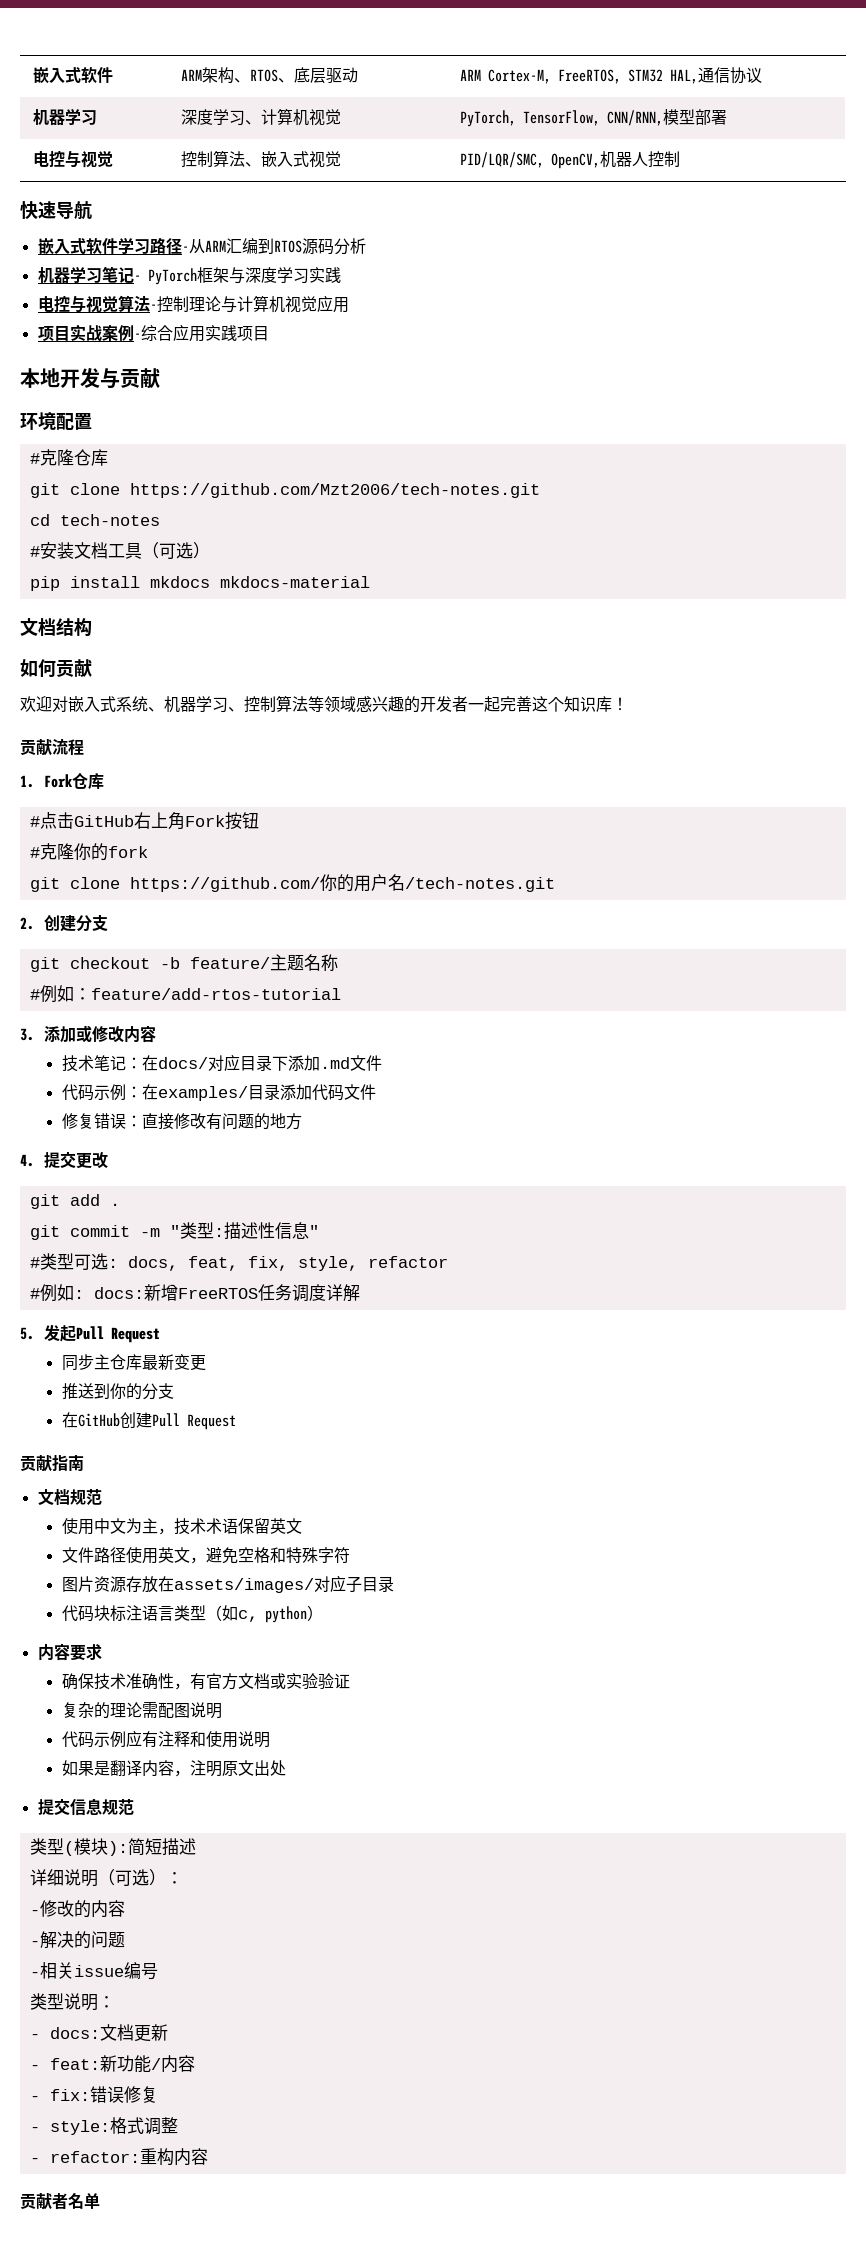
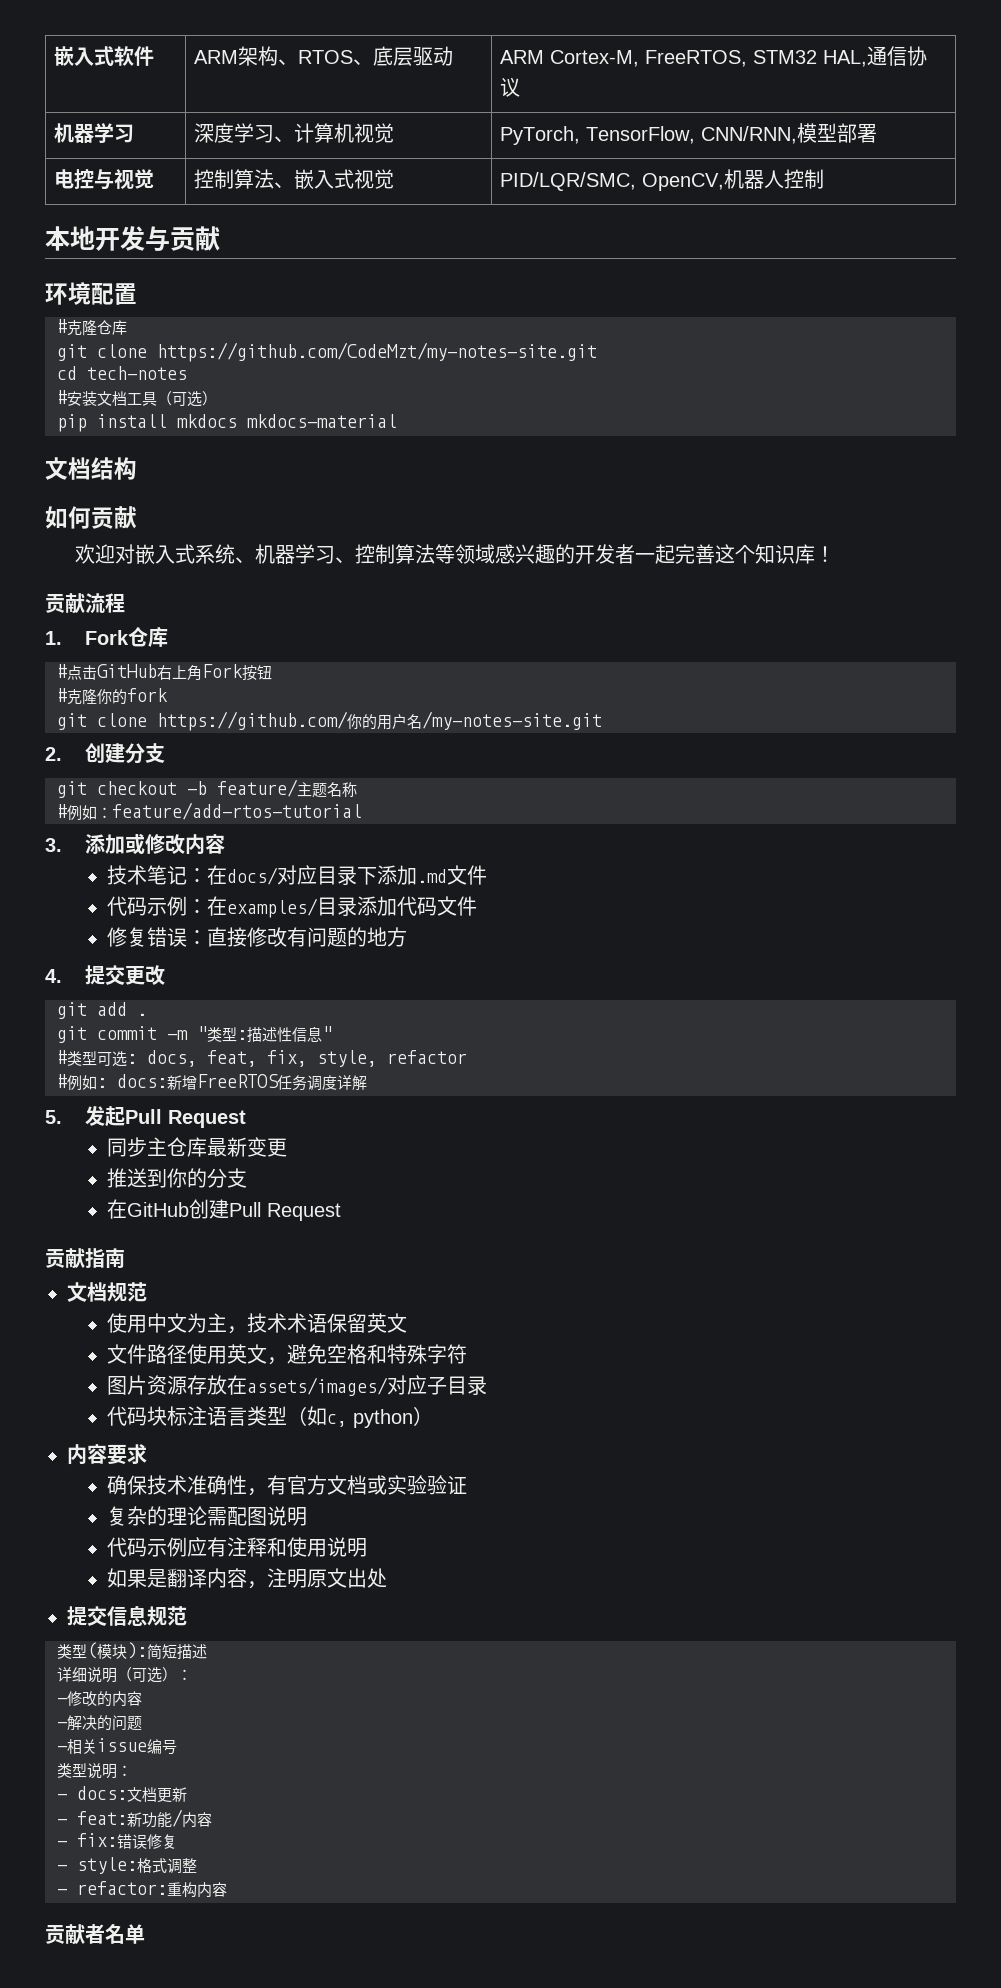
[20,201,92,220] [37,237,366,255] [37,266,341,285] [37,295,349,313] [37,324,269,342] // 快速导航 // 嵌入式软件学习路径-从ARM汇编到RTOS源码分析 // 机器学习笔记- PyTorch框架与深度学习实践 // 电控与视觉算法-控制理论与计算机视觉应用 // 项目实战案例-综合应用实践项目 -> (825, 179) none
[129,483,540,498] https://github.com/Mzt2006/tech-notes.git -> [157,342,597,362] https://github.com/CodeMzt/my-notes-site.git
[404,877,555,892] /tech-notes.git -> [422,711,602,730] /my-notes-site.git

